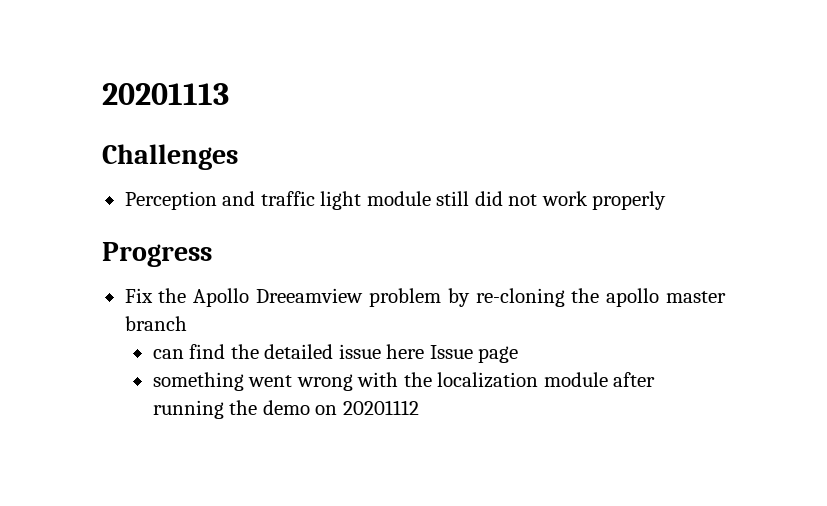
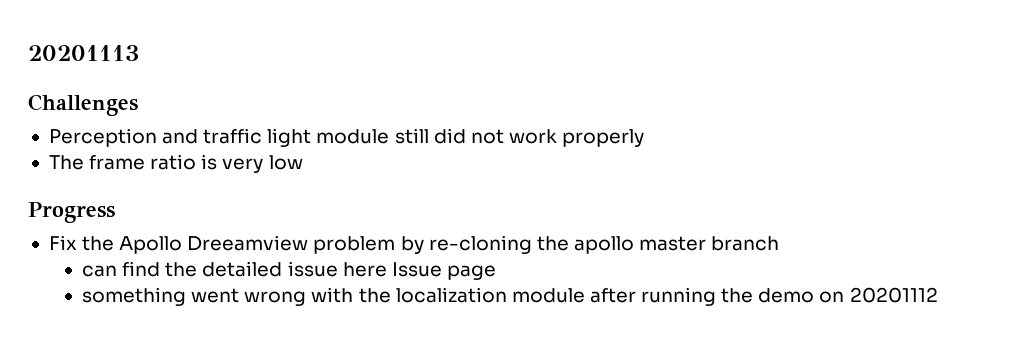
(667, 200) none -> [48,154,303,173] // The frame ratio is very low

